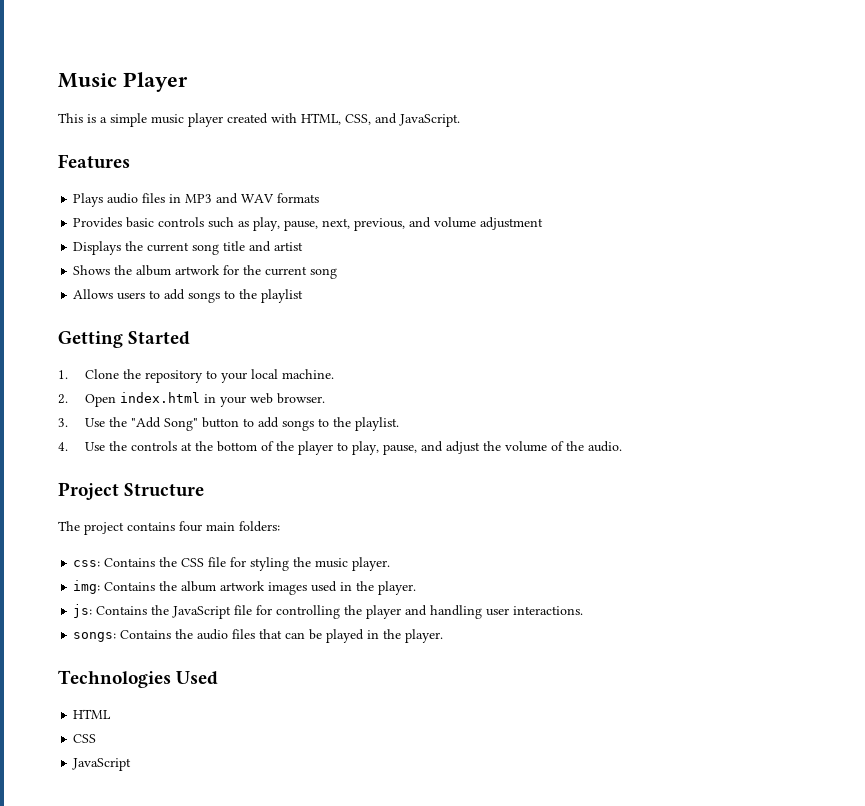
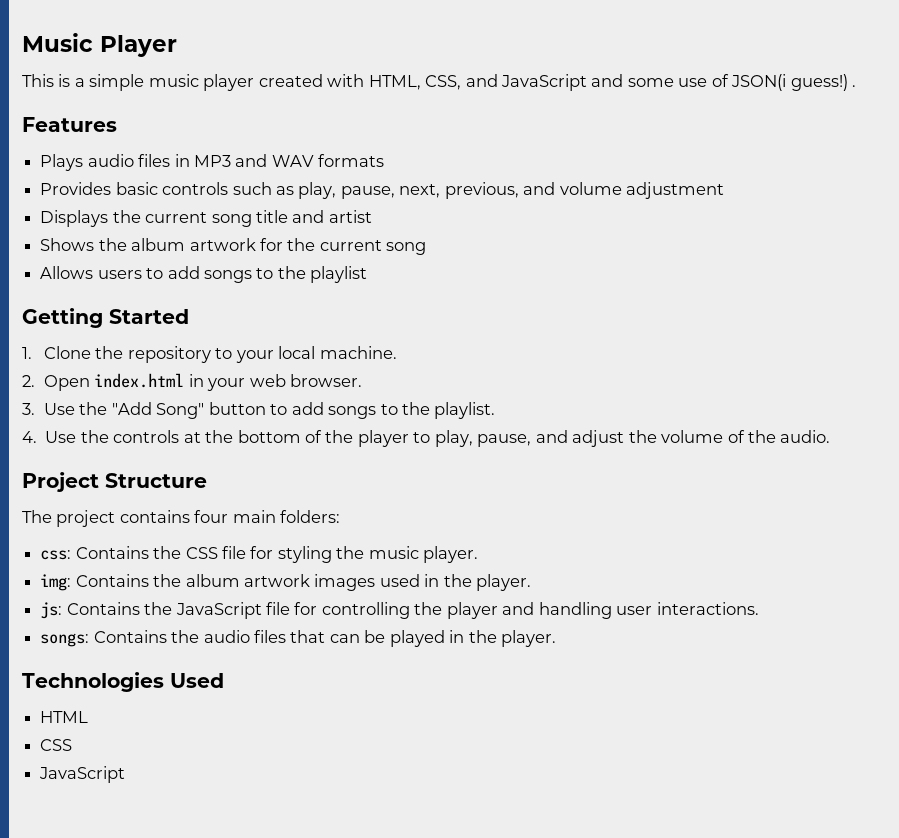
[399,114,460,127] JavaScript. -> [501,74,857,91] JavaScript and some use of JSON(i guess!) .

